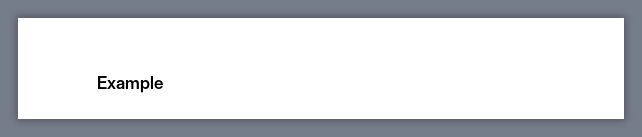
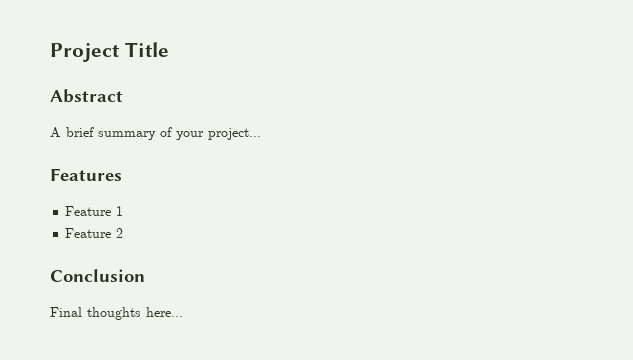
[97,76,163,93] Example -> [50,42,169,62] [50,89,123,103] [50,127,261,140] [50,168,122,181] [65,206,124,216] [65,228,124,238] [50,269,145,282] [50,307,183,320] Project Title // Abstract // A brief summary of your project... // Features // Feature 1 // Feature 2 // Conclusion // Final thoughts here...

